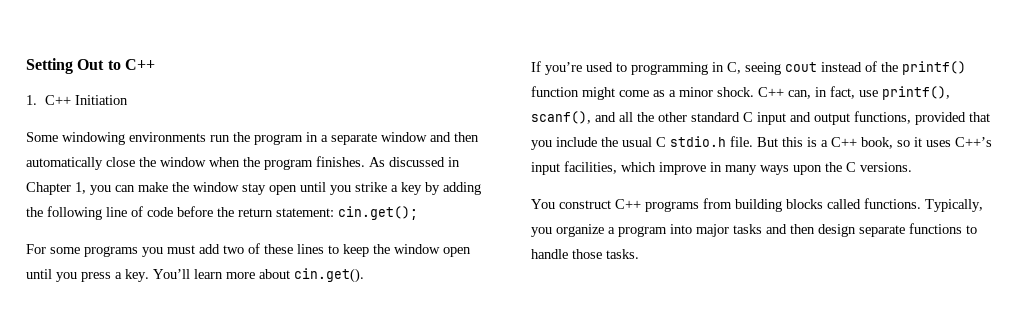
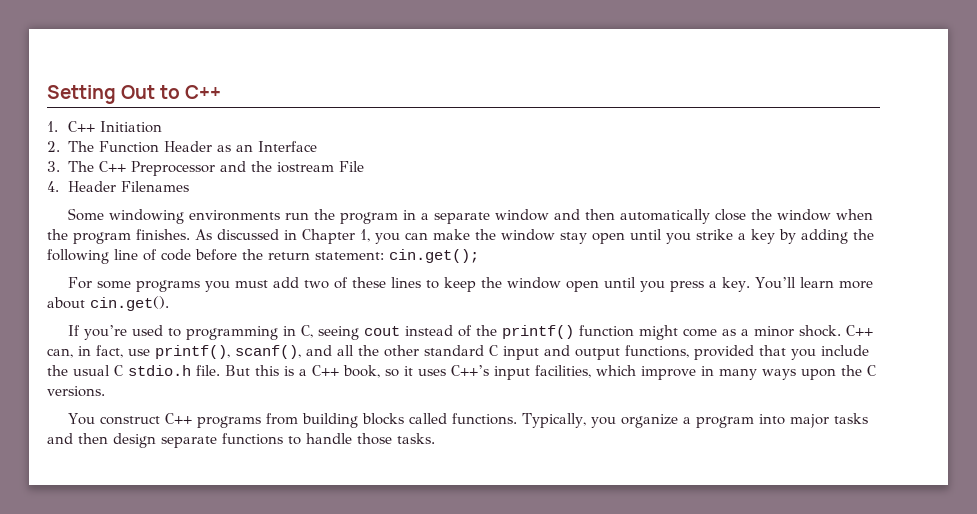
(128, 100) none -> [47,141,318,153] [47,161,365,176] [47,181,190,192] // 2. The Function Header as an Interface // 3. The C++ Preprocessor and the iostream File // 4. Header Filenames

